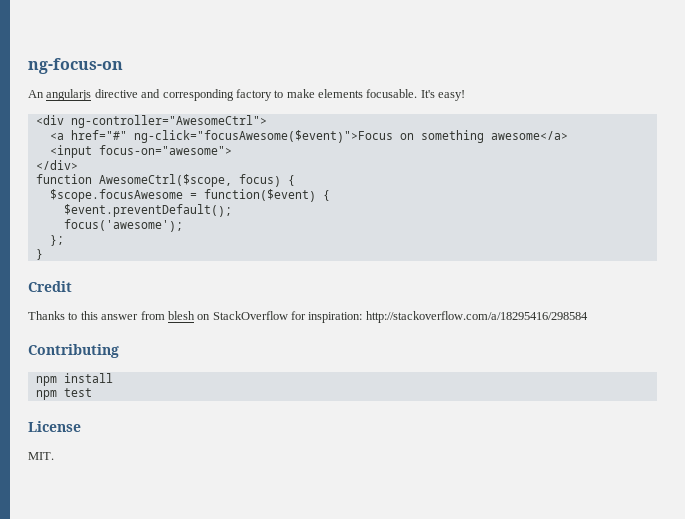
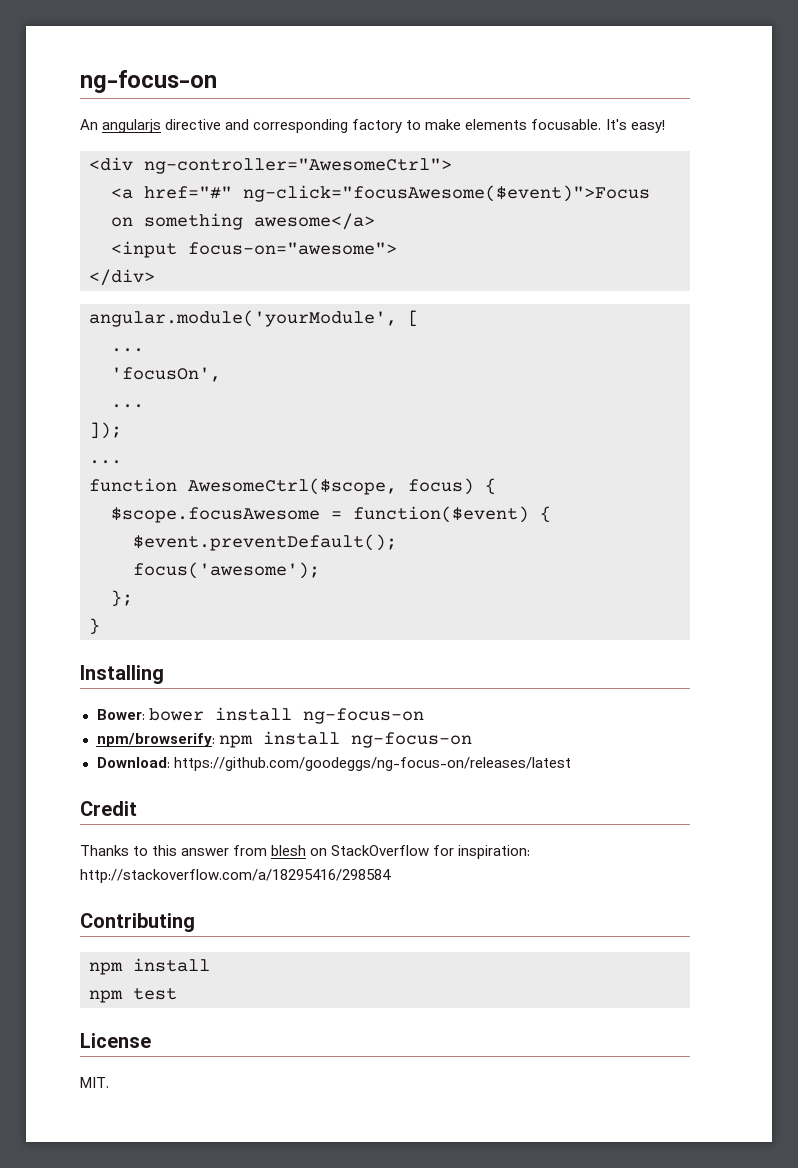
(78, 165) none -> [89,310,419,327] [111,348,144,352] [111,367,221,382] [111,404,144,408] [89,422,122,439] [89,460,122,464] // angular.module('yourModule', [ // ... // 'focusOn', // ... // ]); // ...
(43, 254) none -> [80,665,164,684] [96,707,424,724] [96,731,472,748] [96,757,571,771] // Installing // Bower: bower install ng-focus-on // npm/browserify: npm install ng-focus-on // Download: https://github.com/goodeggs/ng-focus-on/releases/latest

